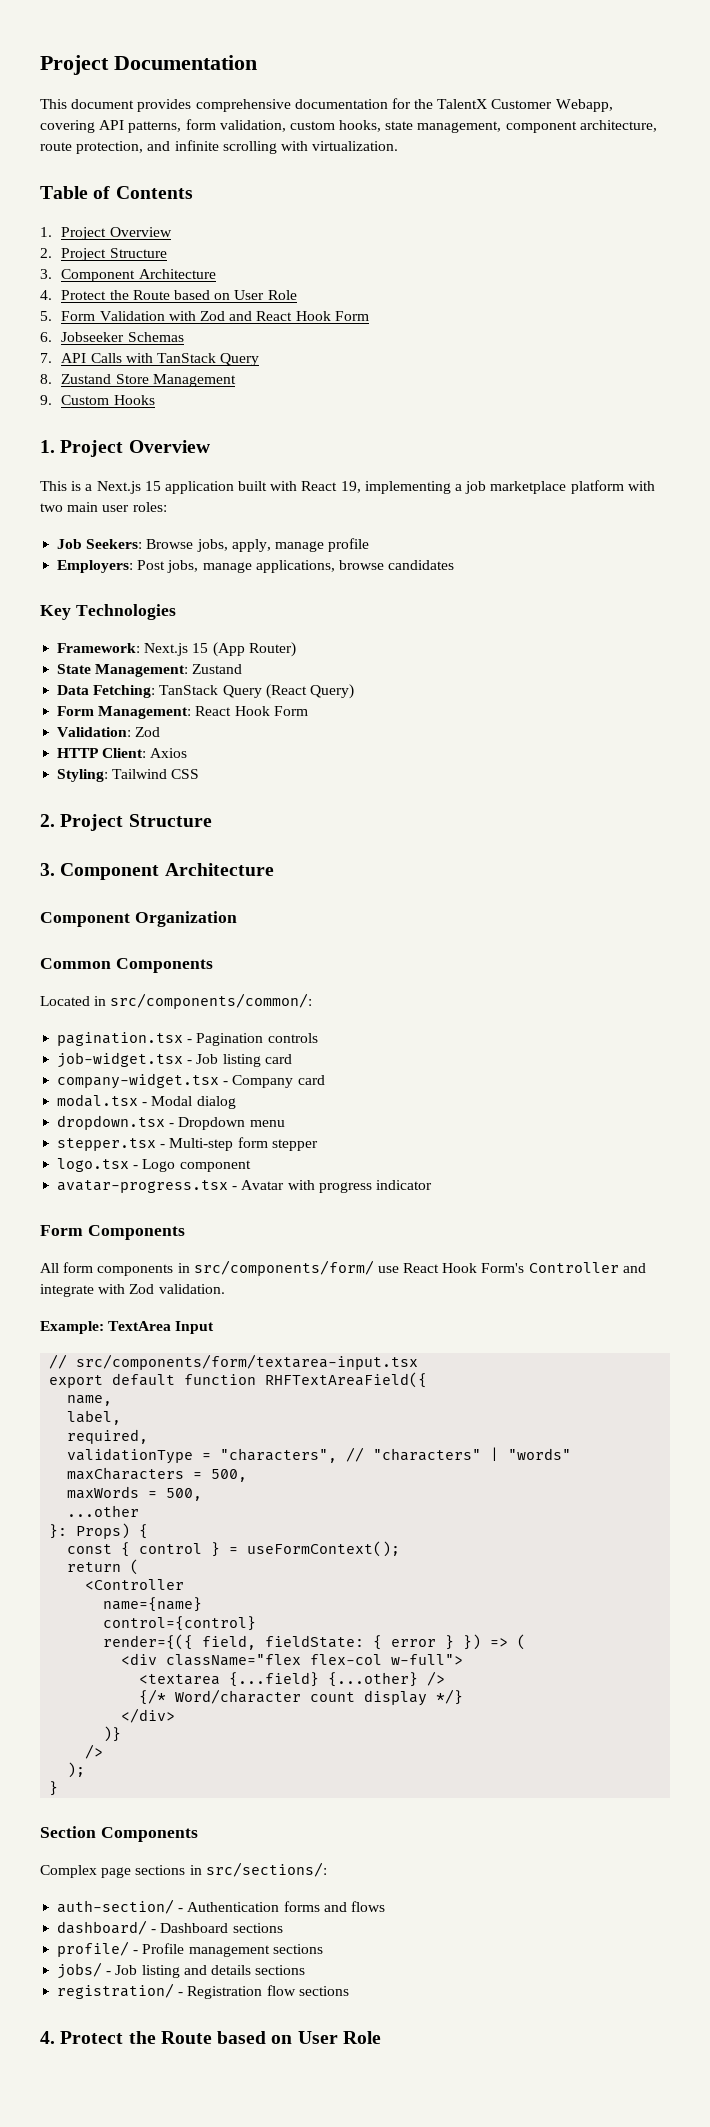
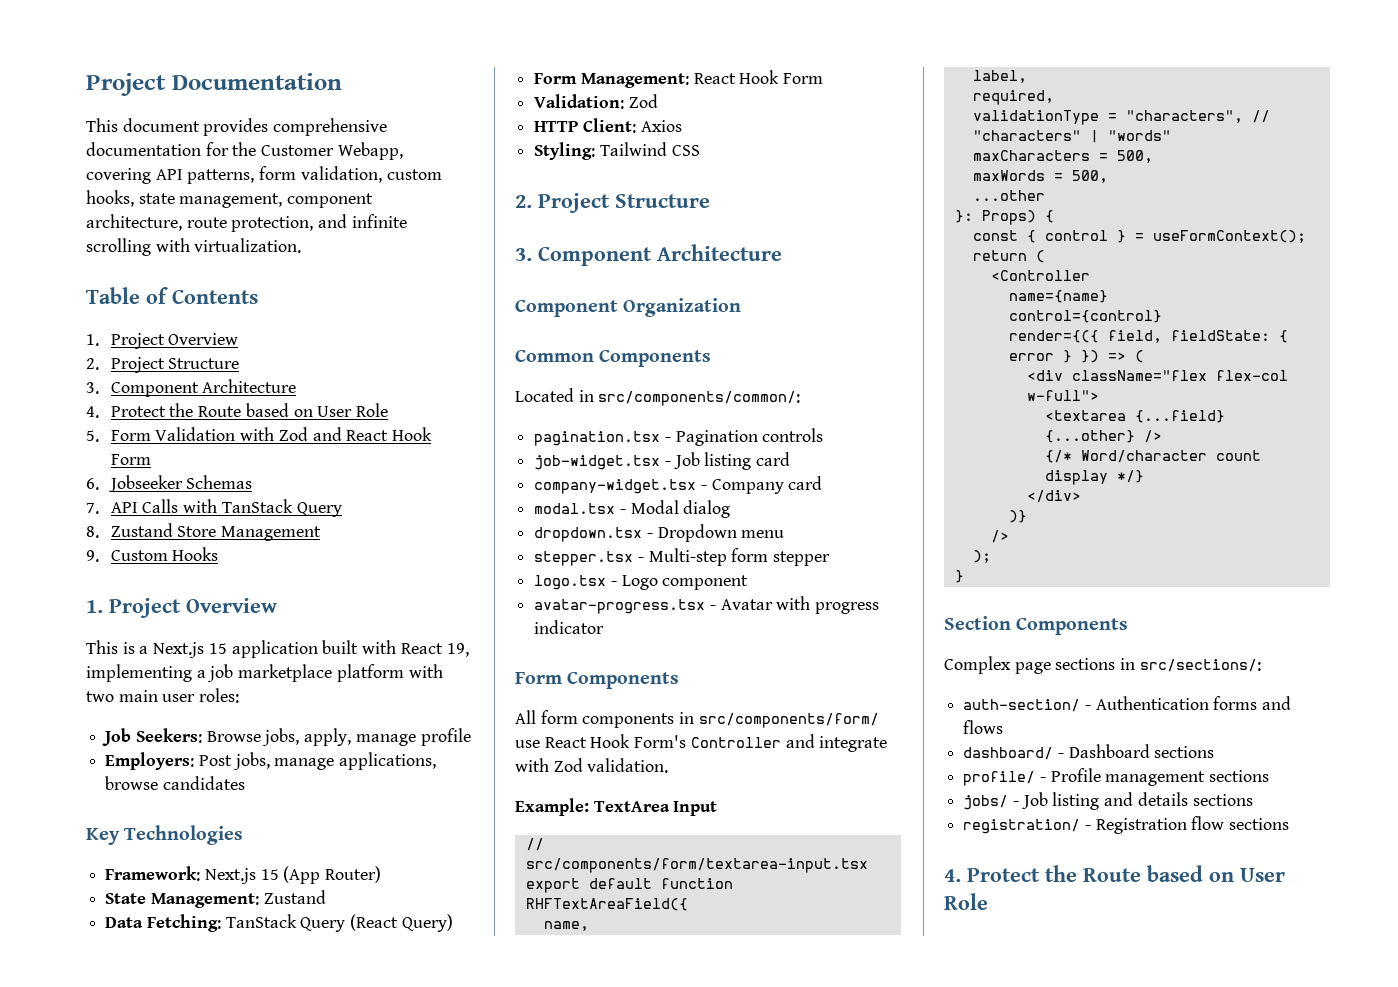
[437,99,488,109] TalentX -> (257, 149) none

